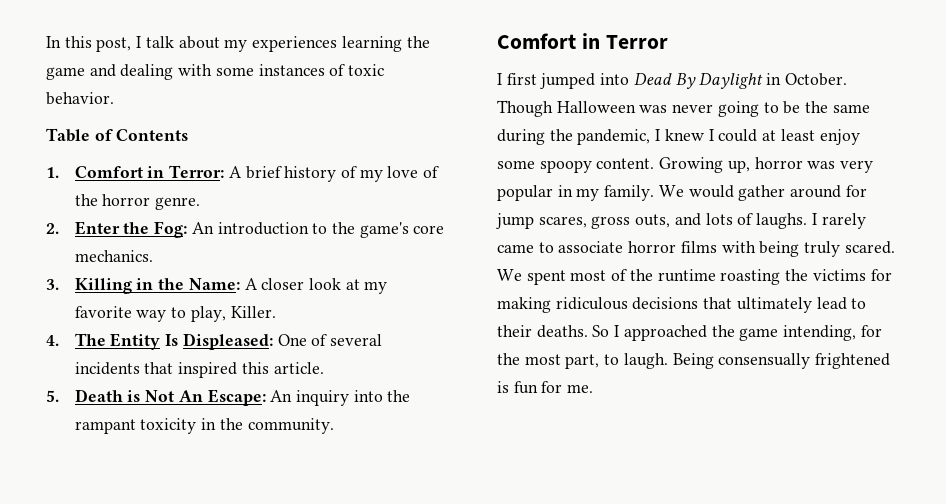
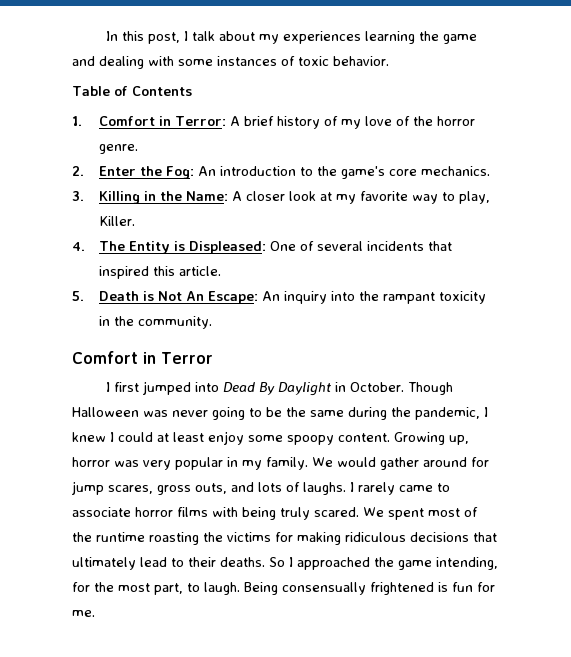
[165,334,179,346] Is -> [174,241,186,251] is

